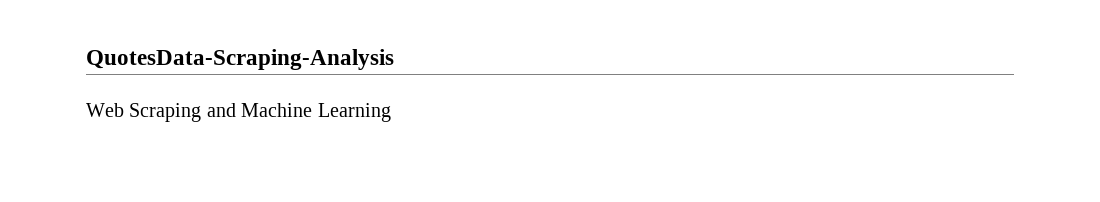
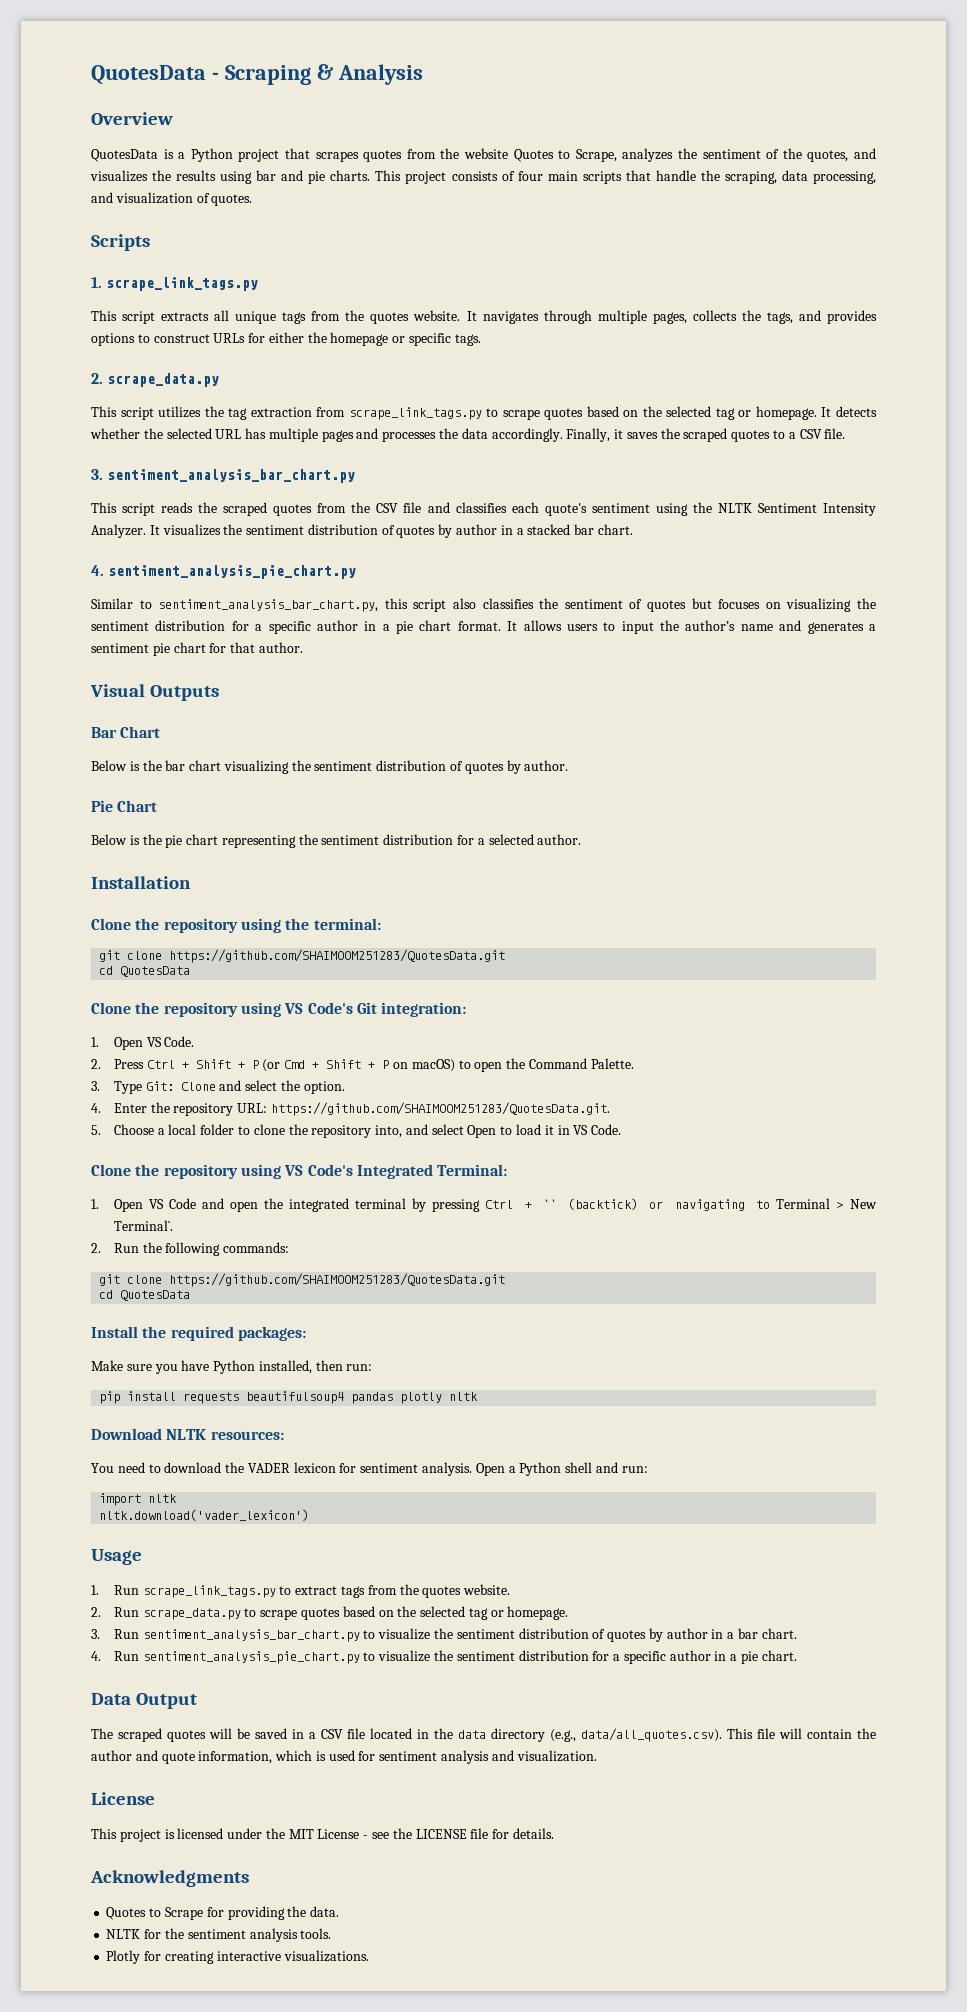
[86,49,394,70] [86,103,391,122] QuotesData-Scraping-Analysis // Web Scraping and Machine Learning -> [91,64,423,85] [91,112,173,125] [91,148,877,162] [90,170,876,184] [91,192,253,206] [91,234,150,251] [91,277,259,291] [91,310,877,324] [91,332,481,346] [91,373,220,387] [91,406,877,420] [90,428,846,442] [91,469,356,483] [91,502,876,516] [91,524,633,538] [91,565,357,579] [91,598,877,612] [91,620,877,634] [91,642,303,656] [90,684,220,701] [91,726,161,738] [91,760,569,774] [91,800,158,812] [91,834,582,848] [91,876,191,889] [91,918,381,933] [99,949,506,963] [99,966,191,977] [91,1002,467,1017] [91,1036,195,1050] [91,1058,634,1072] [91,1080,345,1094] [91,1102,610,1116] [91,1124,622,1138] [91,1164,508,1179] [91,1198,877,1212] [113,1220,173,1231] [91,1242,290,1256] [99,1273,506,1287] [99,1290,191,1301] [91,1326,306,1341] [91,1360,373,1374] [99,1391,479,1404] [91,1428,284,1440] [91,1462,648,1476] [99,1493,178,1506] [99,1509,310,1521] [91,1549,142,1565] [91,1584,511,1598] [91,1606,569,1620] [91,1628,797,1642] [91,1650,797,1664] [91,1693,198,1709] [91,1728,876,1742] [91,1750,597,1764] [91,1792,155,1805] [91,1828,554,1842] [90,1870,249,1887] [106,1906,340,1920] [106,1928,332,1942] [106,1950,369,1964] QuotesData - Scraping & Analysis // Overview // QuotesData is a Python project that scrapes quotes from the website Quotes to Scrape, analyzes the sentiment of the quotes, and visualizes the results using bar and pie charts. This project consists of four main scripts that handle the scraping, data processing, and visualization of quotes. // Scripts // 1. scrape_link_tags.py // This script extracts all unique tags from the quotes website. It navigates through multiple pages, collects the tags, and provides options to construct URLs for either the homepage or specific tags. // 2. scrape_data.py // This script utilizes the tag extraction from scrape_link_tags.py to scrape quotes based on the selected tag or homepage. It detects whether the selected URL has multiple pages and processes the data accordingly. Finally, it saves the scraped quotes to a CSV file. // 3. sentiment_analysis_bar_chart.py // This script reads the scraped quotes from the CSV file and classifies each quote's sentiment using the NLTK Sentiment Intensity Analyzer. It visualizes the sentiment distribution of quotes by author in a stacked bar chart. // 4. sentiment_analysis_pie_chart.py // Similar to sentiment_analysis_bar_chart.py, this script also classifies the sentiment of quotes but focuses on visualizing the sentiment distribution for a specific author in a pie chart format. It allows users to input the author’s name and generates a sentiment pie chart for that author. // Visual Outputs // Bar Chart // Below is the bar chart visualizing the sentiment distribution of quotes by author. // Pie Chart // Below is the pie chart representing the sentiment distribution for a selected author. // Installation // Clone the repository using the terminal: // git clone https://github.com/SHAIMOOM251283/QuotesData.git // cd QuotesData // Clone the repository using VS Code's Git integration: // 1. Open VS Code. // 2. Press Ctrl + Shift + P (or Cmd + Shift + P on macOS) to open the Command Palette. // 3. Type Git: Clone and select the option. // 4. Enter the repository URL: https://github.com/SHAIMOOM251283/QuotesData.git. // 5. Choose a local folder to clone the repository into, and select Open to load it in VS Code. // Clone the repository using VS Code's Integrated Terminal: // 1. Open VS Code and open the integrated terminal by pressing Ctrl + `` (backtick) or navigating to Terminal > New Terminal`. // 2. Run the following commands: // git clone https://github.com/SHAIMOOM251283/QuotesData.git // cd QuotesData // Install the required packages: // Make sure you have Python installed, then run: // pip install requests beautifulsoup4 pandas plotly nltk // Download NLTK resources: // You need to download the VADER lexicon for sentiment analysis. Open a Python shell and run: // import nltk // nltk.download('vader_lexicon') // Usage // 1. Run scrape_link_tags.py to extract tags from the quotes website. // 2. Run scrape_data.py to scrape quotes based on the selected tag or homepage. // 3. Run sentiment_analysis_bar_chart.py to visualize the sentiment distribution of quotes by author in a bar chart. // 4. Run sentiment_analysis_pie_chart.py to visualize the sentiment distribution for a specific author in a pie chart. // Data Output // The scraped quotes will be saved in a CSV file located in the data directory (e.g., data/all_quotes.csv). This file will contain the author and quote information, which is used for sentiment analysis and visualization. // License // This project is licensed under the MIT License - see the LICENSE file for details. // Acknowledgments // Quotes to Scrape for providing the data. // NLTK for the sentiment analysis tools. // Plotly for creating interactive visualizations.

